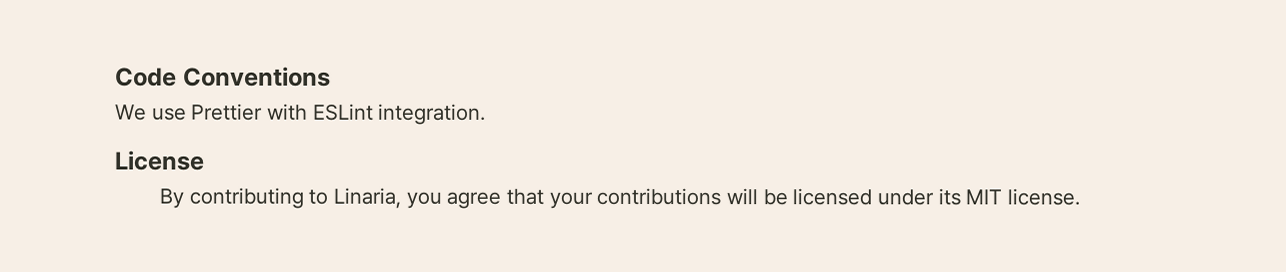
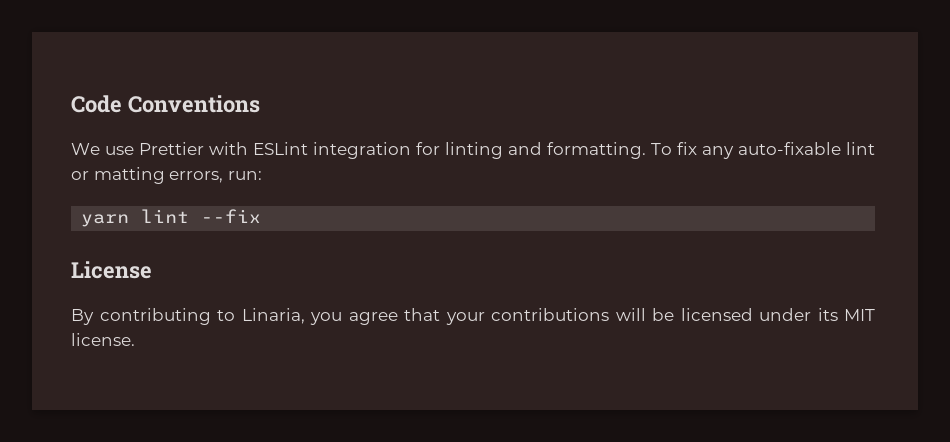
[378,103,487,125] integration. -> [313,142,875,159] [71,167,262,184] [81,209,262,227] integration for linting and formatting. To fix any auto-fixable lint or matting errors, run: // yarn lint --fix

